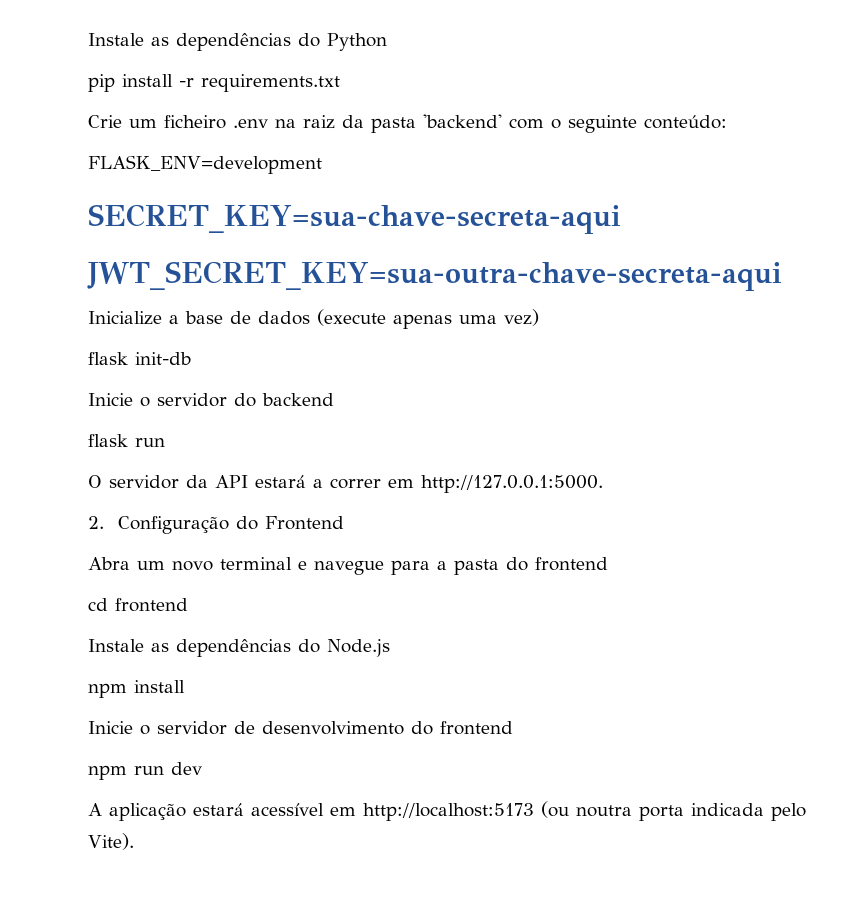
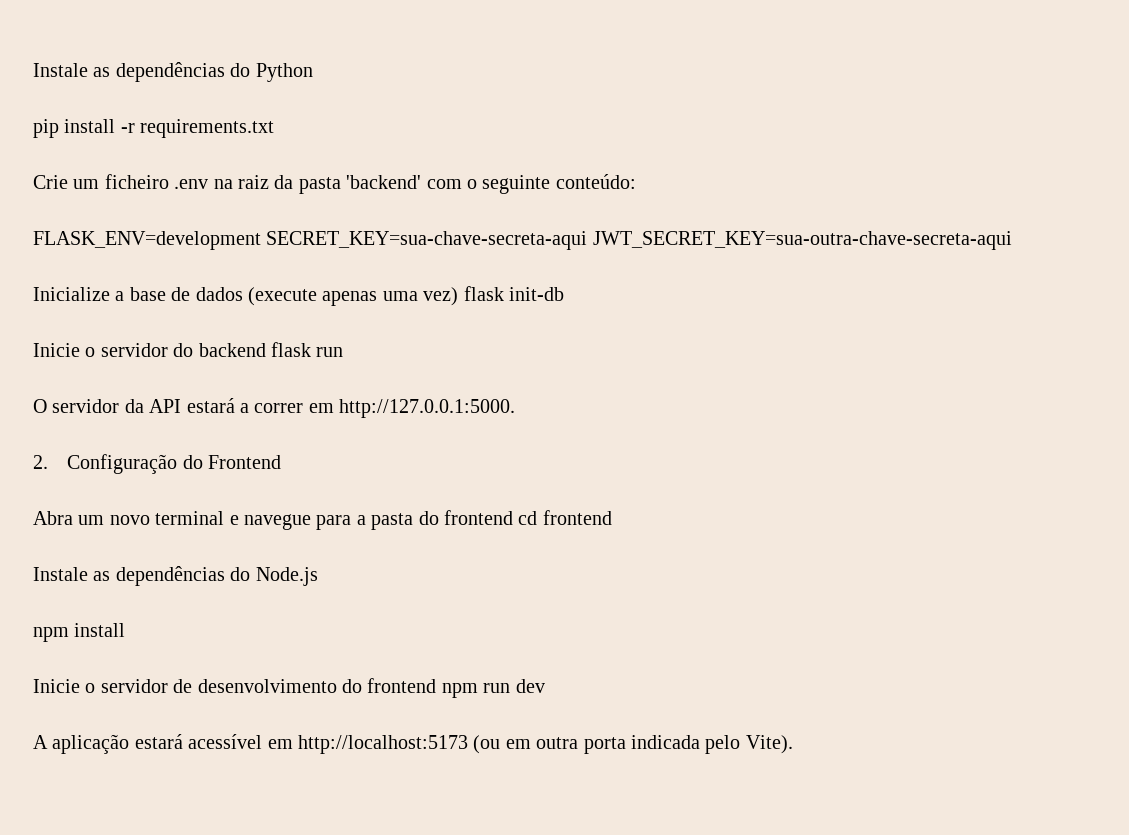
(322, 164) // -> (261, 240) none
(621, 219) // -> (588, 240) none
(539, 317) // -> (459, 296) none
(334, 399) // -> (266, 350) none
(608, 564) // -> (513, 517) none
(513, 728) // -> (437, 685) none
[576,805,632,817] noutra -> [505,737,579,749] em outra

